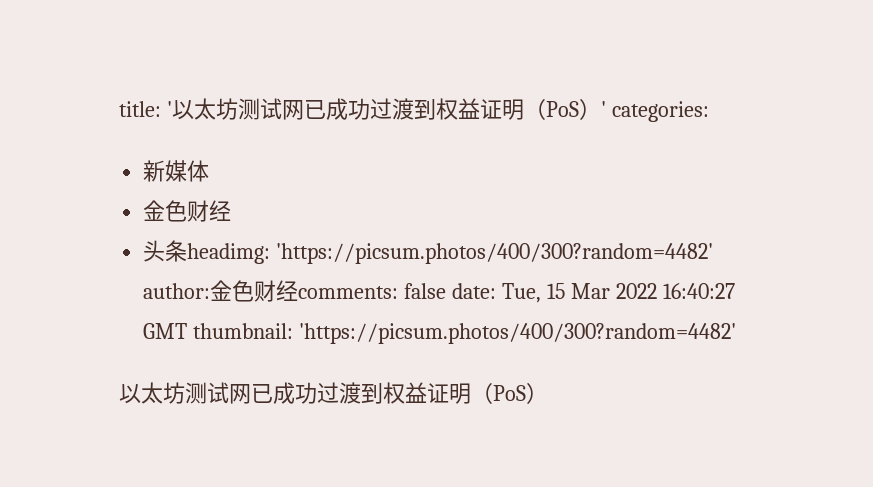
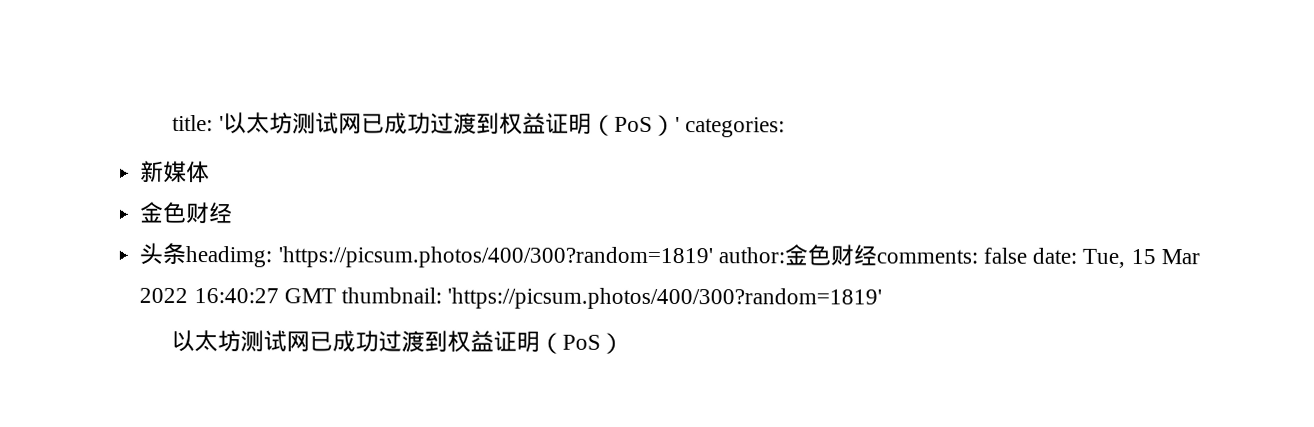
[276,243,714,264] 'https://picsum.photos/400/300?random=4482' -> [277,246,713,269] 'https://picsum.photos/400/300?random=1819'
[299,323,737,344] 'https://picsum.photos/400/300?random=4482' -> [447,287,883,310] 'https://picsum.photos/400/300?random=1819'

